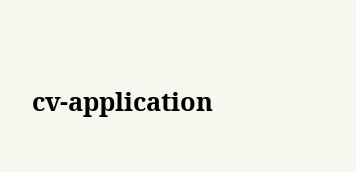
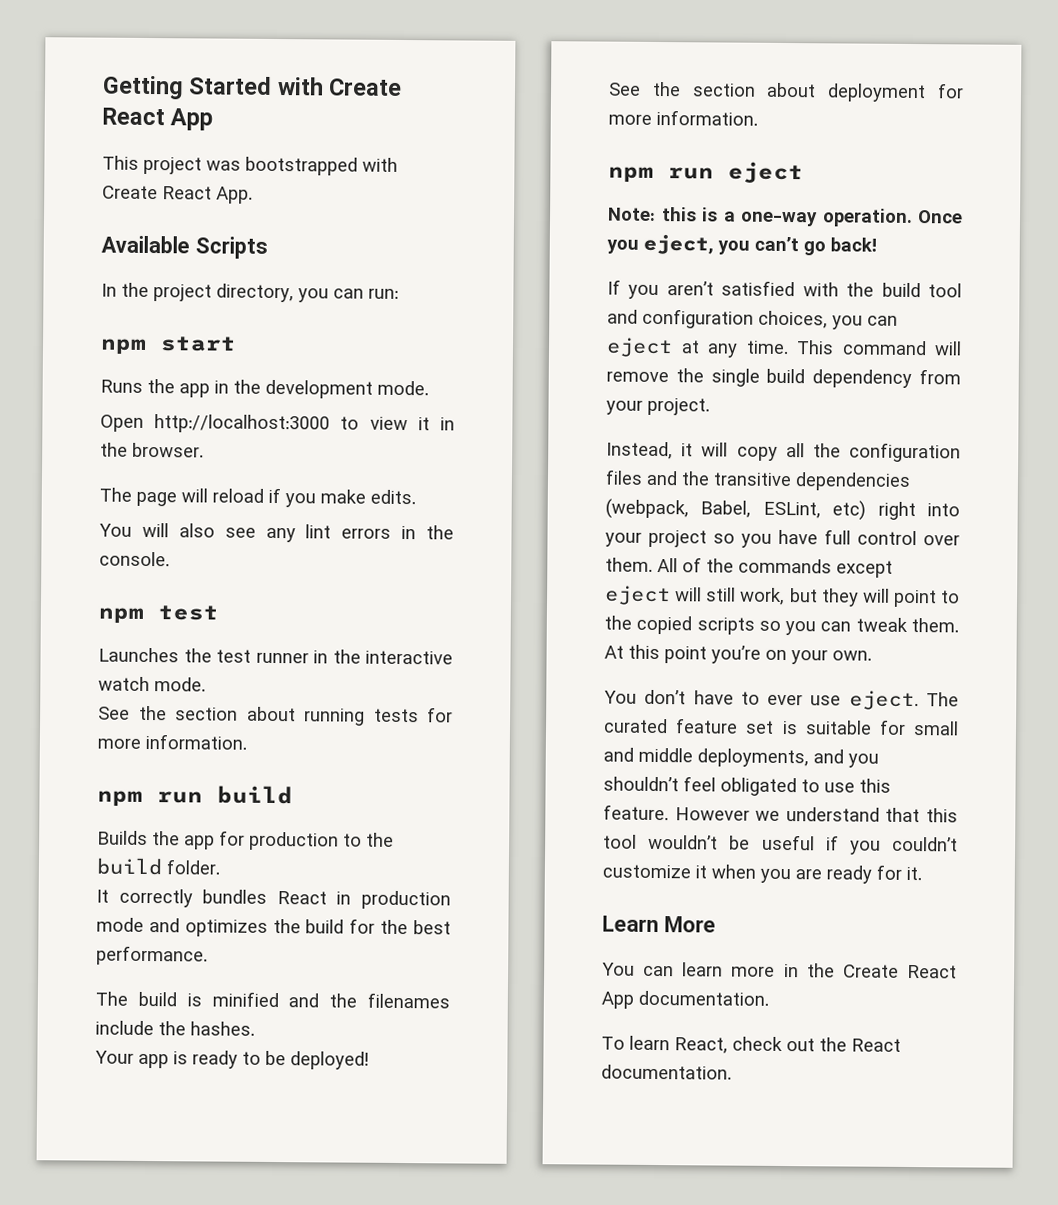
[32,92,213,117] cv-application -> [102,75,403,100] [102,107,214,131] [102,155,398,176] [102,185,253,204] [101,235,268,259] [101,282,399,303] [100,336,237,355] [100,378,429,399] [100,414,455,434] [100,442,204,458] [99,487,416,508] [99,522,454,543] [99,551,170,567] [98,605,219,624] [98,647,453,665] [98,676,206,692] [98,705,453,726] [97,733,247,750] [97,785,293,807] [97,830,394,851] [96,857,220,876] [96,888,451,910] [96,917,451,937] [96,945,208,966] [95,991,450,1009] [95,1020,255,1036] [95,1050,369,1070] [608,81,964,103] [608,109,758,126] [608,161,804,185] [608,207,963,227] [606,233,877,256] [607,279,962,300] [607,308,898,330] [606,337,962,358] [606,368,961,389] [606,397,710,416] [606,441,961,463] [605,469,911,491] [605,498,960,521] [605,529,960,548] [605,557,893,578] [604,585,960,608] [604,615,959,636] [604,644,872,665] [604,689,959,711] [603,718,959,736] [603,747,879,768] [603,776,891,797] [603,804,958,823] [603,834,958,855] [602,864,922,884] [602,915,716,933] [602,962,957,979] [601,990,769,1009] [601,1035,901,1054] [601,1064,732,1080] Getting Started with Create React App // This project was bootstrapped with Create React App. // Available Scripts // In the project directory, you can run: // npm start // Runs the app in the development mode. // Open http://localhost:3000 to view it in the browser. // The page will reload if you make edits. // You will also see any lint errors in the console. // npm test // Launches the test runner in the interactive watch mode. // See the section about running tests for more information. // npm run build // Builds the app for production to the build folder. // It correctly bundles React in production mode and optimizes the build for the best performance. // The build is minified and the filenames include the hashes. // Your app is ready to be deployed! // See the section about deployment for more information. // npm run eject // Note: this is a one-way operation. Once you eject, you can’t go back! // If you aren’t satisfied with the build tool and configuration choices, you can eject at any time. This command will remove the single build dependency from your project. // Instead, it will copy all the configuration files and the transitive dependencies (webpack, Babel, ESLint, etc) right into your project so you have full control over them. All of the commands except eject will still work, but they will point to the copied scripts so you can tweak them. At this point you’re on your own. // You don’t have to ever use eject. The curated feature set is suitable for small and middle deployments, and you shouldn’t feel obligated to use this feature. However we understand that this tool wouldn’t be useful if you couldn’t customize it when you are ready for it. // Learn More // You can learn more in the Create React App documentation. // To learn React, check out the React documentation.

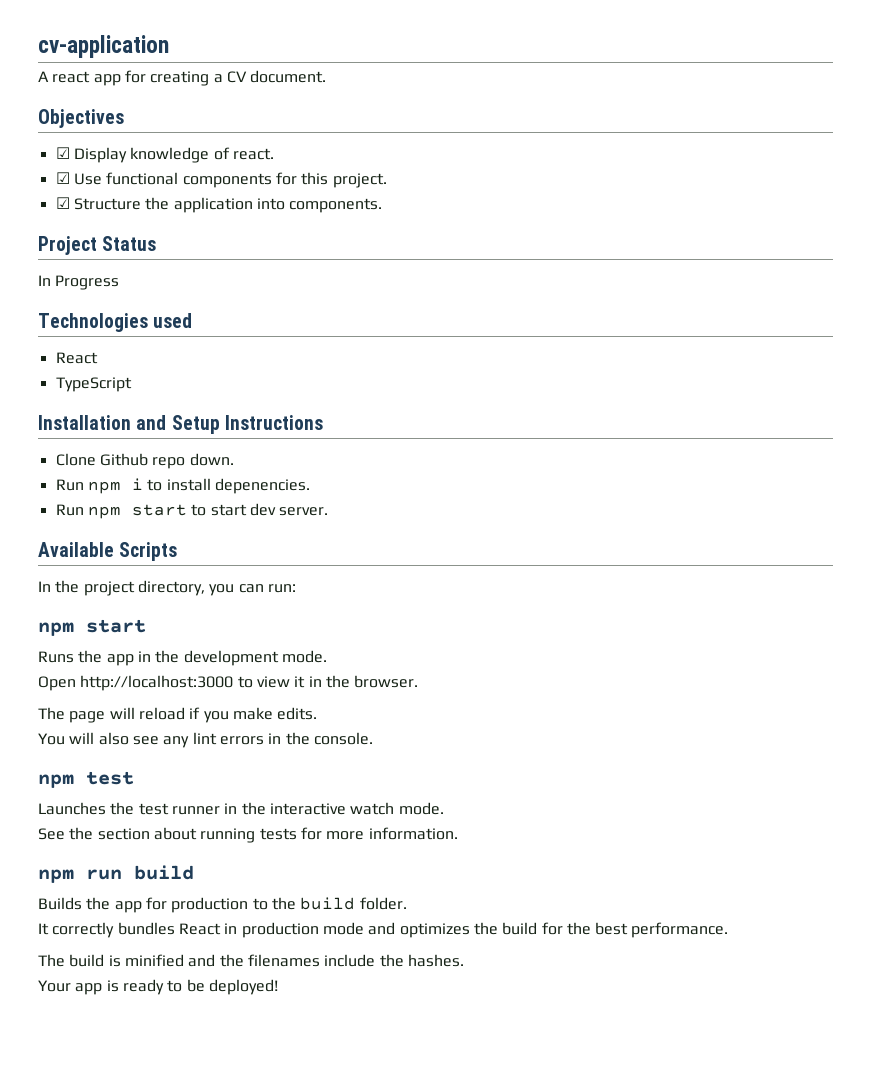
[102,75,403,100] [102,107,214,131] [102,155,398,176] [102,185,253,204] Getting Started with Create React App // This project was bootstrapped with Create React App. -> [38,35,169,58] [38,70,327,86] [38,109,124,128] [55,147,274,163] [55,172,387,188] [55,197,383,213] [38,236,157,255] [38,275,120,290] [38,313,193,332] [55,352,98,364] [55,377,132,392] [38,415,323,434] [55,453,234,469] [55,478,310,494] [55,503,329,519] cv-application // A react app for creating a CV document. // Objectives // ☑ Display knowledge of react. // ☑ Use functional components for this project. // ☑ Structure the application into components. // Project Status // In Progress // Technologies used // React // TypeScript // Installation and Setup Instructions // Clone Github repo down. // Run npm i to install depenencies. // Run npm start to start dev server.
[608,81,964,103] [608,109,758,126] [608,161,804,185] [608,207,963,227] [606,233,877,256] [607,279,962,300] [607,308,898,330] [606,337,962,358] [606,368,961,389] [606,397,710,416] [606,441,961,463] [605,469,911,491] [605,498,960,521] [605,529,960,548] [605,557,893,578] [604,585,960,608] [604,615,959,636] [604,644,872,665] [604,689,959,711] [603,718,959,736] [603,747,879,768] [603,776,891,797] [603,804,958,823] [603,834,958,855] [602,864,922,884] [602,915,716,933] [602,962,957,979] [601,990,769,1009] [601,1035,901,1054] [601,1064,732,1080] // See the section about deployment for more information. // npm run eject // Note: this is a one-way operation. Once you eject, you can’t go back! // If you aren’t satisfied with the build tool and configuration choices, you can eject at any time. This command will remove the single build dependency from your project. // Instead, it will copy all the configuration files and the transitive dependencies (webpack, Babel, ESLint, etc) right into your project so you have full control over them. All of the commands except eject will still work, but they will point to the copied scripts so you can tweak them. At this point you’re on your own. // You don’t have to ever use eject. The curated feature set is suitable for small and middle deployments, and you shouldn’t feel obligated to use this feature. However we understand that this tool wouldn’t be useful if you couldn’t customize it when you are ready for it. // Learn More // You can learn more in the Create React App documentation. // To learn React, check out the React documentation. -> (278, 987) none

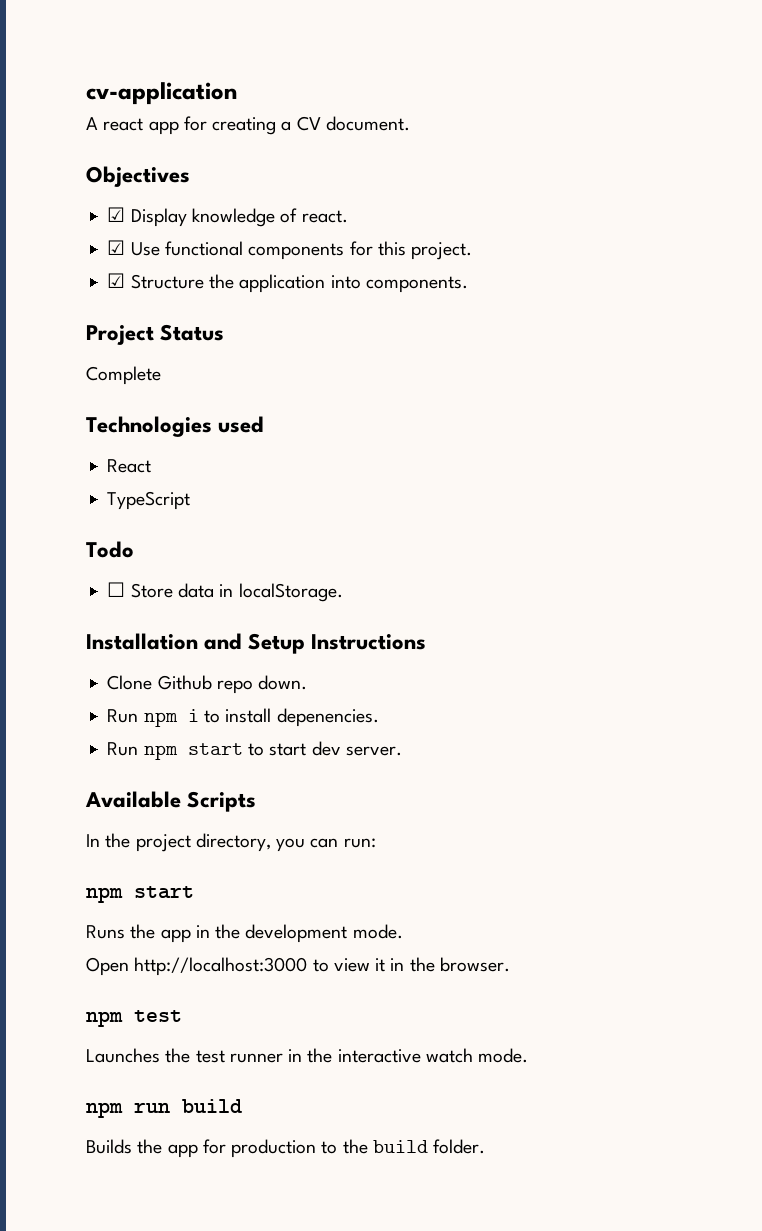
[38,275,120,290] In Progress -> [86,366,161,385] Complete
(132, 384) none -> [86,541,134,558] [107,582,343,602] // Todo // ☐ Store data in localStorage.
[38,707,318,723] [38,732,373,748] // The page will reload if you make edits. // You will also see any lint errors in the console. -> (510, 964) none
[38,827,458,843] // See the section about running tests for more information. -> (529, 1055) none
[38,922,729,938] [38,954,464,967] [38,979,278,995] // It correctly bundles React in production mode and optimizes the build for the best performance. // The build is minified and the filenames include the hashes. // Your app is ready to be deployed! -> (486, 1146) none

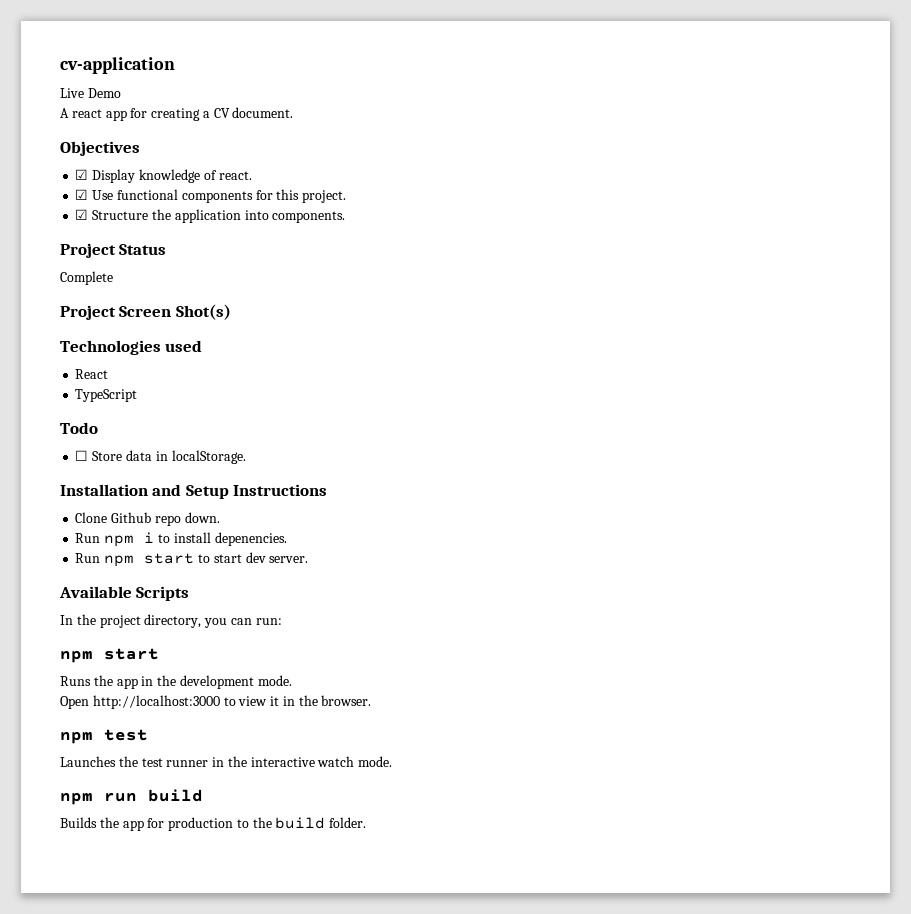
(237, 93) none -> [60,88,121,98] // Live Demo
(161, 375) none -> [60,304,231,320] // Project Screen Shot(s)

